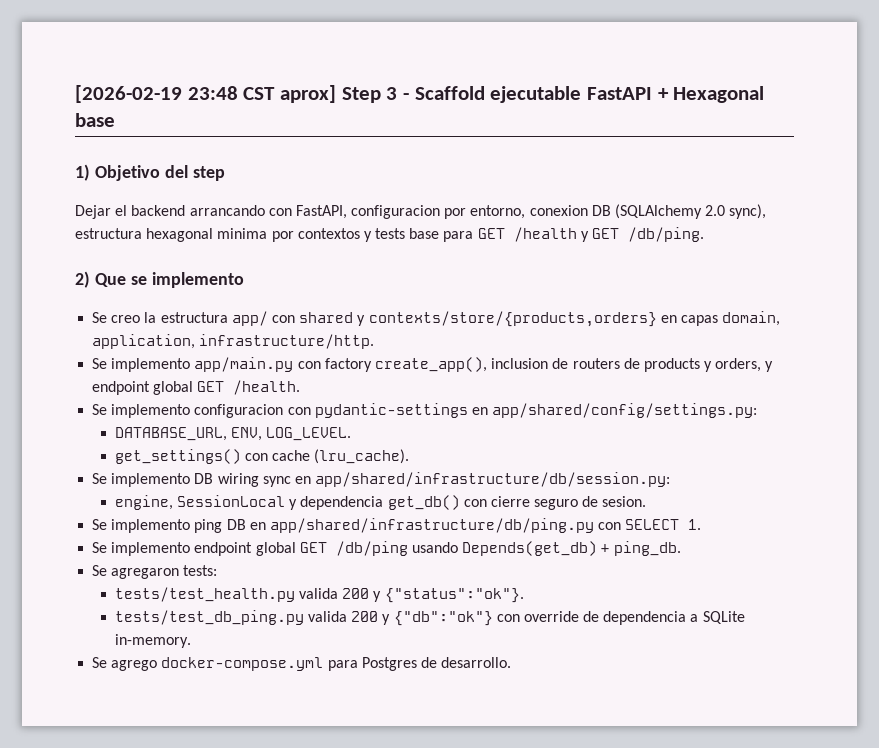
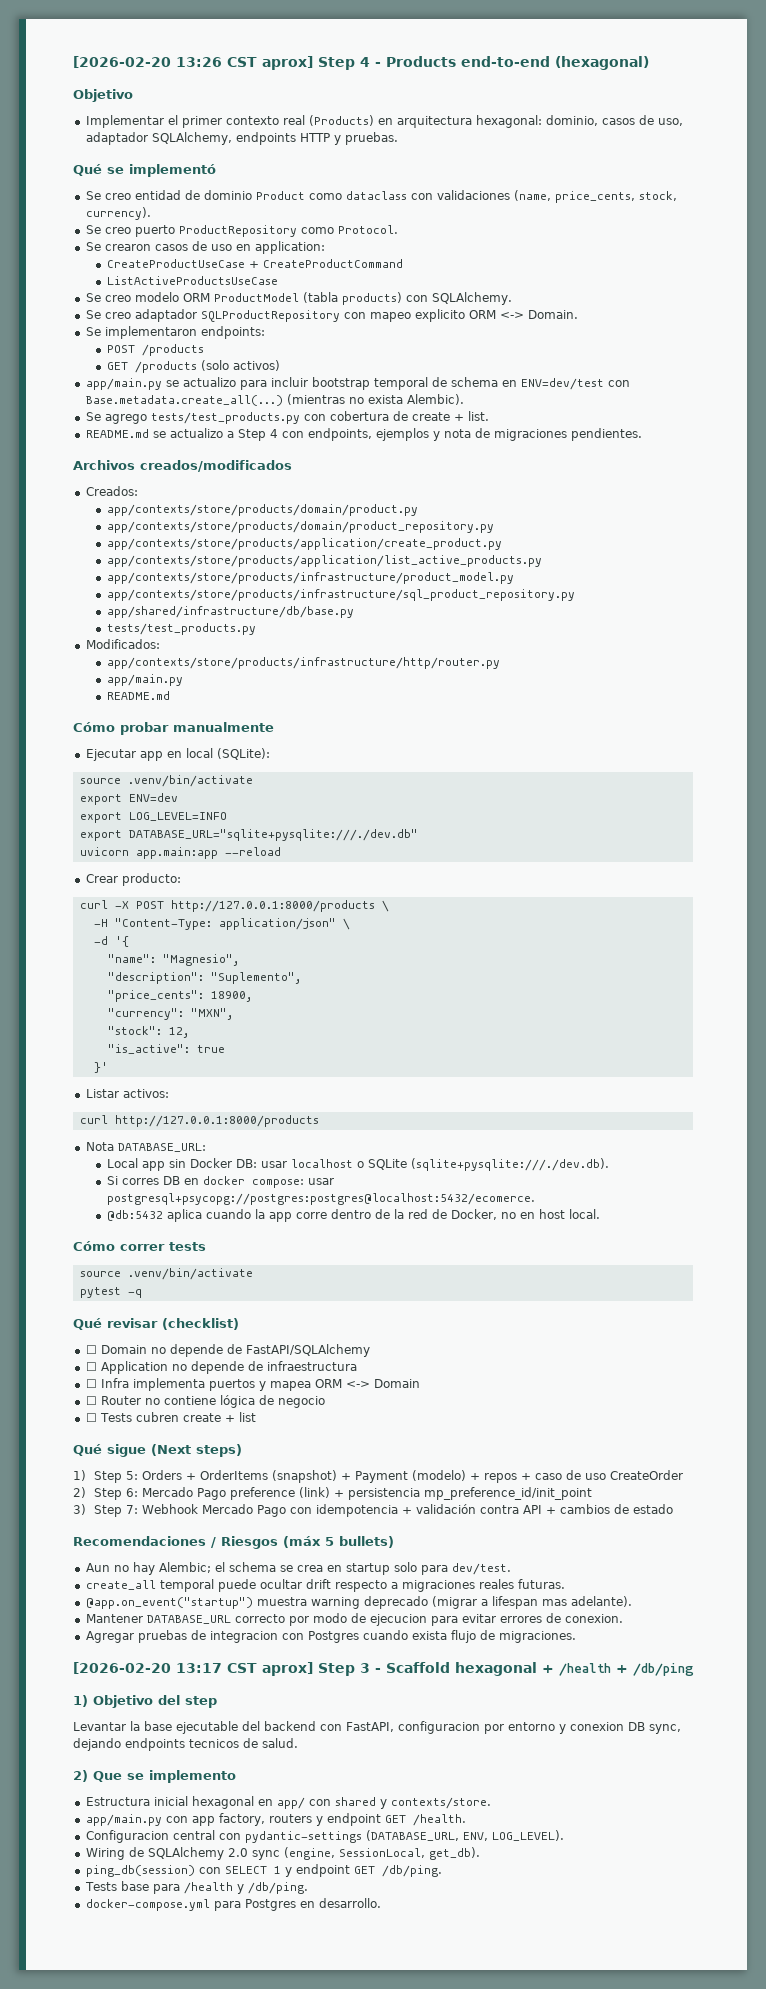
[75,85,238,103] [2026-02-19 23:48 -> [73,56,649,70] [73,89,133,102] [85,115,683,128] [85,132,398,145] [73,164,216,177] [85,190,677,203] [85,207,151,220] [85,225,398,237] [85,241,325,254] [106,259,403,268] [106,276,278,285] [85,292,512,305] [85,309,578,322] [85,326,265,339] [106,344,204,356] [106,360,280,373] [85,377,630,390] [85,394,464,406] [85,411,489,424] [85,428,642,441] [73,460,292,472] [85,486,138,496] [106,504,418,516] [106,521,494,533] [106,538,502,550] [106,555,542,567] [106,572,514,584] [106,589,575,601] [106,606,354,618] [106,623,256,635] [85,639,160,649] [106,657,500,669] [106,674,183,686] [106,691,170,700] [73,722,274,735] [85,748,270,761] [79,775,253,787] [79,793,178,805] [79,812,227,823] [79,829,418,841] [79,847,281,859] [85,873,181,886] [79,900,389,912] [93,918,350,930] [93,936,129,947] [107,954,239,966] [107,972,301,984] [107,990,252,1002] [107,1008,233,1020] [107,1026,189,1038] [107,1044,225,1054] [93,1062,108,1073] [85,1089,169,1098] [79,1115,319,1127] [85,1142,206,1152] [106,1158,609,1171] [106,1176,334,1188] [106,1193,535,1205] [106,1209,600,1222] [73,1241,206,1251] [79,1268,253,1280] [79,1287,142,1298] [73,1318,239,1330] [85,1344,370,1357] [85,1361,357,1374] [85,1378,420,1391] [85,1395,325,1408] [85,1412,256,1422] [73,1444,242,1457] [73,1470,683,1483] [73,1487,592,1500] [73,1504,673,1517] [73,1536,394,1549] [85,1562,511,1575] [85,1579,565,1592] [85,1596,632,1609] [85,1613,623,1626] [85,1630,576,1643] [73,1662,222,1674] [2026-02-20 13:26 CST aprox] Step 4 - Products end-to-end (hexagonal) // Objetivo // Implementar el primer contexto real (Products) en arquitectura hexagonal: dominio, casos de uso, adaptador SQLAlchemy, endpoints HTTP y pruebas. // Qué se implementó // Se creo entidad de dominio Product como dataclass con validaciones (name, price_cents, stock, currency). // Se creo puerto ProductRepository como Protocol. // Se crearon casos de uso en application: // CreateProductUseCase + CreateProductCommand // ListActiveProductsUseCase // Se creo modelo ORM ProductModel (tabla products) con SQLAlchemy. // Se creo adaptador SQLProductRepository con mapeo explicito ORM <-> Domain. // Se implementaron endpoints: // POST /products // GET /products (solo activos) // app/main.py se actualizo para incluir bootstrap temporal de schema en ENV=dev/test con Base.metadata.create_all(...) (mientras no exista Alembic). // Se agrego tests/test_products.py con cobertura de create + list. // README.md se actualizo a Step 4 con endpoints, ejemplos y nota de migraciones pendientes. // Archivos creados/modificados // Creados: // app/contexts/store/products/domain/product.py // app/contexts/store/products/domain/product_repository.py // app/contexts/store/products/application/create_product.py // app/contexts/store/products/application/list_active_products.py // app/contexts/store/products/infrastructure/product_model.py // app/contexts/store/products/infrastructure/sql_product_repository.py // app/shared/infrastructure/db/base.py // tests/test_products.py // Modificados: // app/contexts/store/products/infrastructure/http/router.py // app/main.py // README.md // Cómo probar manualmente // Ejecutar app en local (SQLite): // source .venv/bin/activate // export ENV=dev // export LOG_LEVEL=INFO // export DATABASE_URL="sqlite+pysqlite:///./dev.db" // uvicorn app.main:app --reload // Crear producto: // curl -X POST http://127.0.0.1:8000/products \ // -H "Content-Type: application/json" \ // -d '{ // "name": "Magnesio", // "description": "Suplemento", // "price_cents": 18900, // "currency": "MXN", // "stock": 12, // "is_active": true // }' // Listar activos: // curl http://127.0.0.1:8000/products // Nota DATABASE_URL: // Local app sin Docker DB: usar localhost o SQLite (sqlite+pysqlite:///./dev.db). // Si corres DB en docker compose: usar postgresql+psycopg://postgres:postgres@localhost:5432/ecomerce. // @db:5432 aplica cuando la app corre dentro de la red de Docker, no en host local. // Cómo correr tests // source .venv/bin/activate // pytest -q // Qué revisar (checklist) // ☐ Domain no depende de FastAPI/SQLAlchemy // ☐ Application no depende de infraestructura // ☐ Infra implementa puertos y mapea ORM <-> Domain // ☐ Router no contiene lógica de negocio // ☐ Tests cubren create + list // Qué sigue (Next steps) // 1) Step 5: Orders + OrderItems (snapshot) + Payment (modelo) + repos + caso de uso CreateOrder // 2) Step 6: Mercado Pago preference (link) + persistencia mp_preference_id/init_point // 3) Step 7: Webhook Mercado Pago con idempotencia + validación contra API + cambios de estado // Recomendaciones / Riesgos (máx 5 bullets) // Aun no hay Alembic; el schema se crea en startup solo para dev/test. // create_all temporal puede ocultar drift respecto a migraciones reales futuras. // @app.on_event("startup") muestra warning deprecado (migrar a lifespan mas adelante). // Mantener DATABASE_URL correcto por modo de ejecucion para evitar errores de conexion. // Agregar pruebas de integracion con Postgres cuando exista flujo de migraciones. // [2026-02-20 13:17
[490,86,765,103] [75,113,115,127] ejecutable FastAPI + Hexagonal base -> [455,1662,694,1676] hexagonal + /health + /db/ping
[75,204,767,219] [75,227,705,242] [75,271,244,288] [92,311,781,327] [92,334,375,349] [92,357,774,372] [92,381,194,395] Dejar el backend arrancando con FastAPI, configuracion por entorno, conexion DB (SQLAlchemy 2.0 sync), estructura hexagonal minima por contextos y tests base para GET /health y GET /db/ping. // 2) Que se implemento // Se creo la estructura app/ con shared y contexts/store/{products,orders} en capas domain, application, infrastructure/http. // Se implemento app/main.py con factory create_app(), inclusion de routers de products y orders, y endpoint global -> [73,1721,681,1734] [73,1738,298,1751] [73,1770,236,1783] [85,1796,491,1809] [85,1813,381,1826] Levantar la base ejecutable del backend con FastAPI, configuracion por entorno y conexion DB sync, dejando endpoints tecnicos de salud. // 2) Que se implemento // Estructura inicial hexagonal en app/ con shared y contexts/store. // app/main.py con app factory, routers y endpoint
[92,403,758,418] [114,427,352,441] [114,449,410,464] [92,472,671,487] [114,495,647,510] [92,518,702,533] [92,541,681,556] [92,565,218,579] [114,587,524,603] [114,610,745,626] [114,634,191,648] [92,657,158,671] Se implemento configuracion con pydantic-settings en app/shared/config/settings.py: // DATABASE_URL, ENV, LOG_LEVEL. // get_settings() con cache (lru_cache). // Se implemento DB wiring sync en app/shared/infrastructure/db/session.py: // engine, SessionLocal y dependencia get_db() con cierre seguro de sesion. // Se implemento ping DB en app/shared/infrastructure/db/ping.py con SELECT 1. // Se implemento endpoint global GET /db/ping usando Depends(get_db) + ping_db. // Se agregaron tests: // tests/test_health.py valida 200 y {"status":"ok"}. // tests/test_db_ping.py valida 200 y {"db":"ok"} con override de dependencia a SQLite in-memory. // Se agrego -> [85,1830,564,1843] [85,1847,480,1860] [85,1864,442,1877] [84,1881,308,1894] Configuracion central con pydantic-settings (DATABASE_URL, ENV, LOG_LEVEL). // Wiring de SQLAlchemy 2.0 sync (engine, SessionLocal, get_db). // ping_db(session) con SELECT 1 y endpoint GET /db/ping. // Tests base para /health y /db/ping. //
[420,657,437,668] de -> [299,1901,315,1908] en

